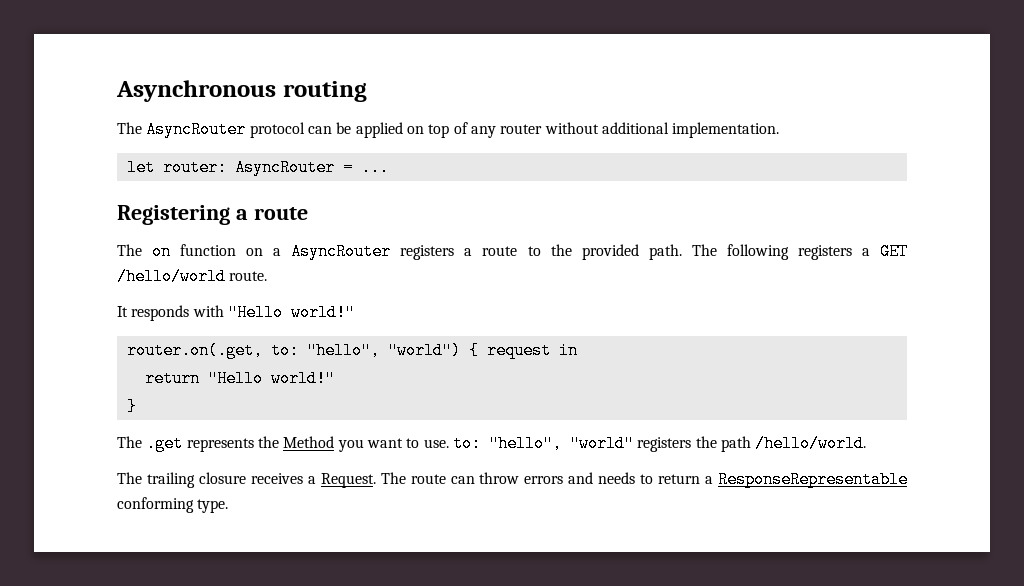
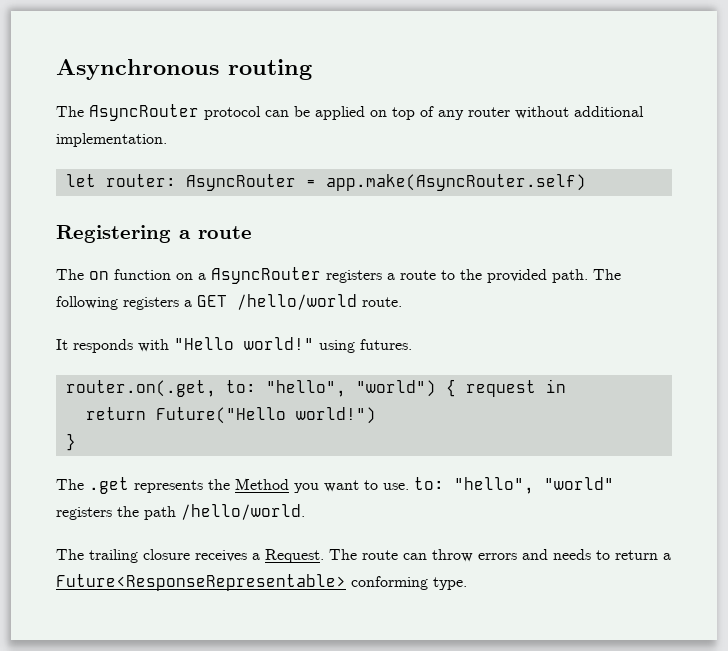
[360,159,389,176] ... -> [325,174,586,191] app.make(AsyncRouter.self)
(355, 312) none -> [319,339,412,353] using futures.
[207,370,335,387] "Hello world!" -> [155,407,376,424] Future("Hello world!")
[718,471,908,488] ResponseRepresentable -> [56,574,346,591] Future<ResponseRepresentable>

